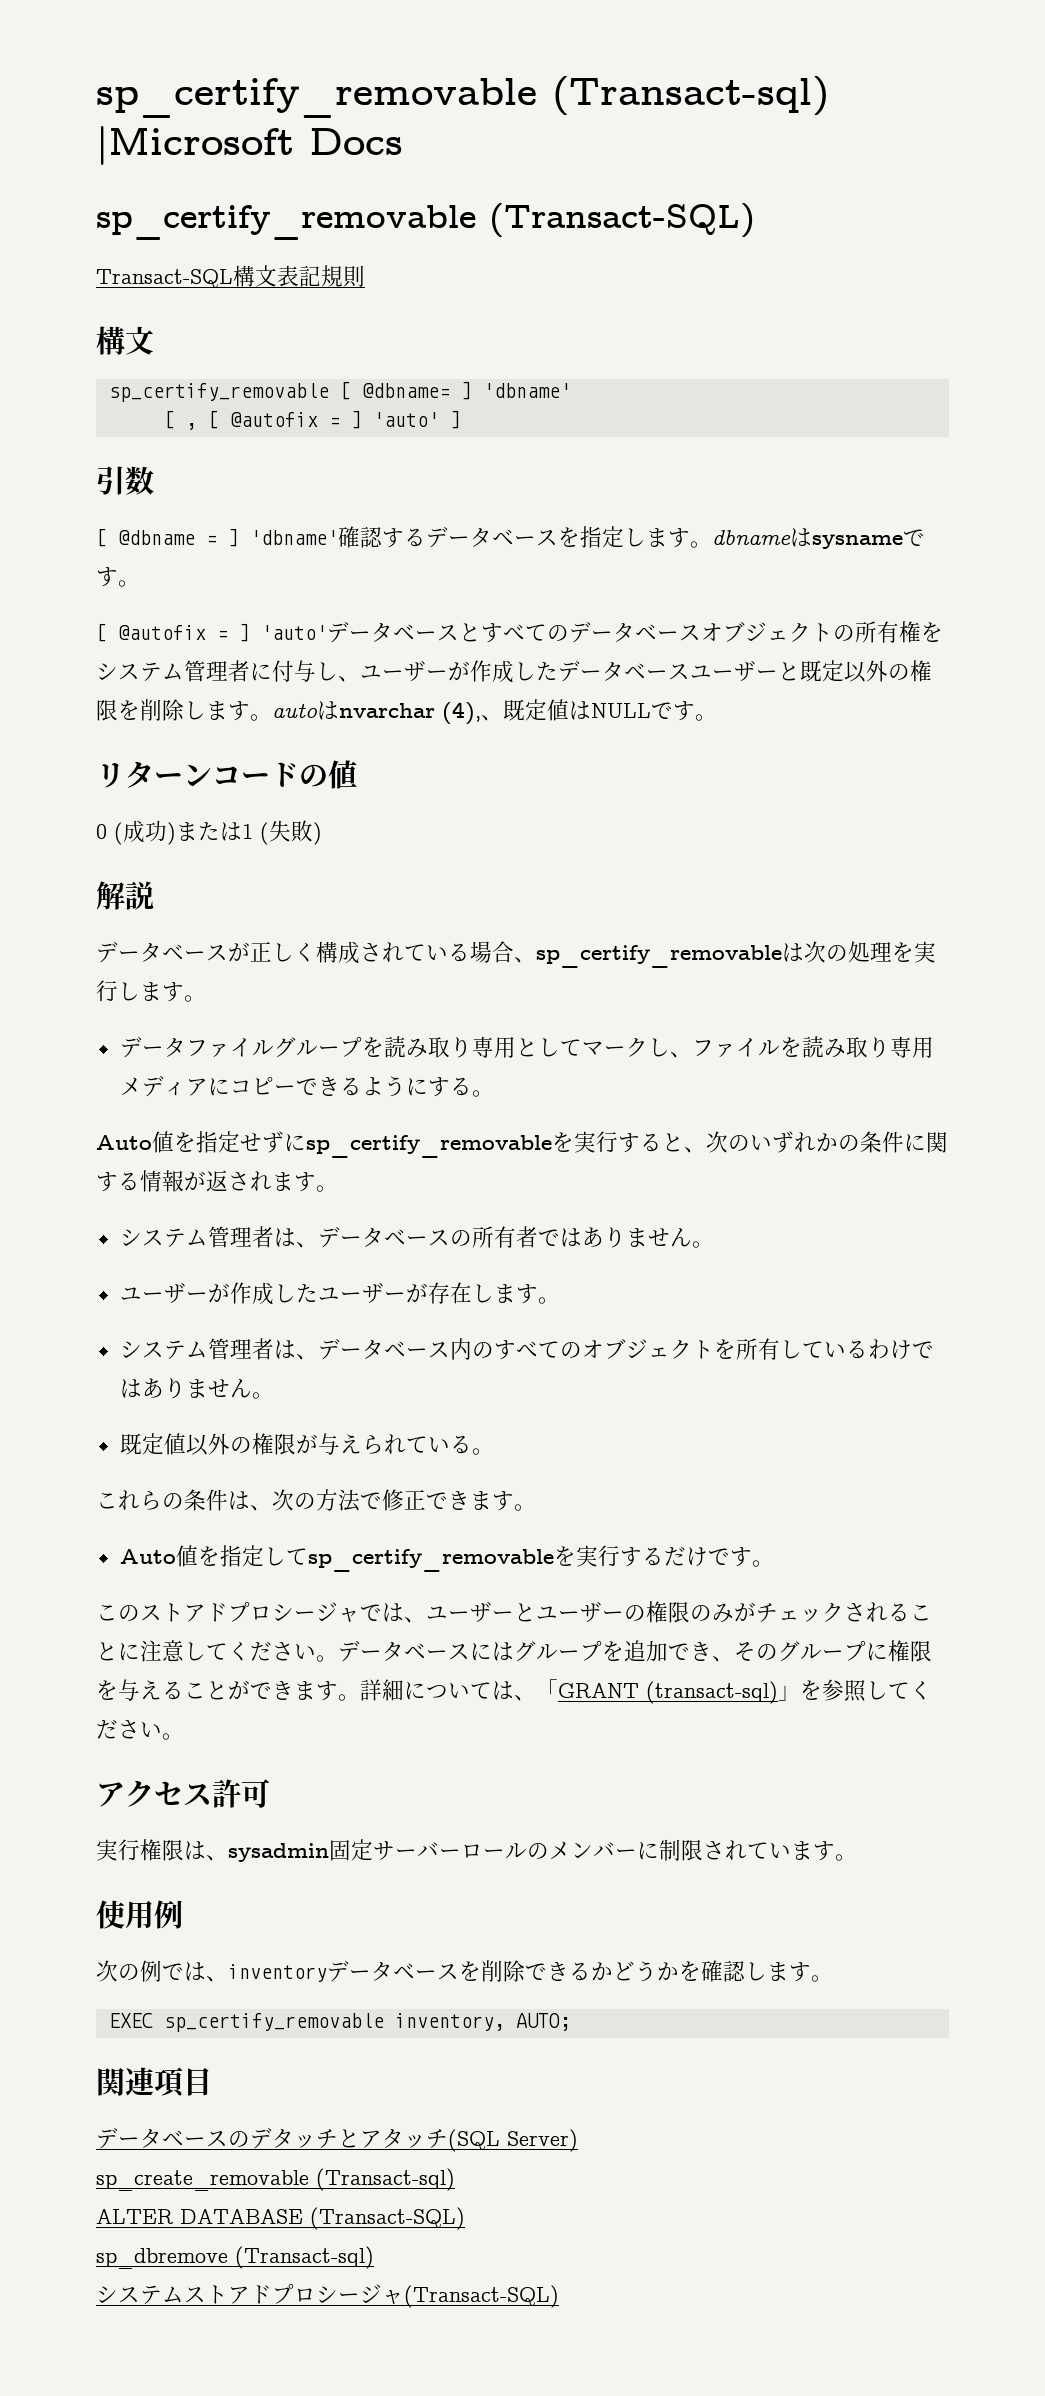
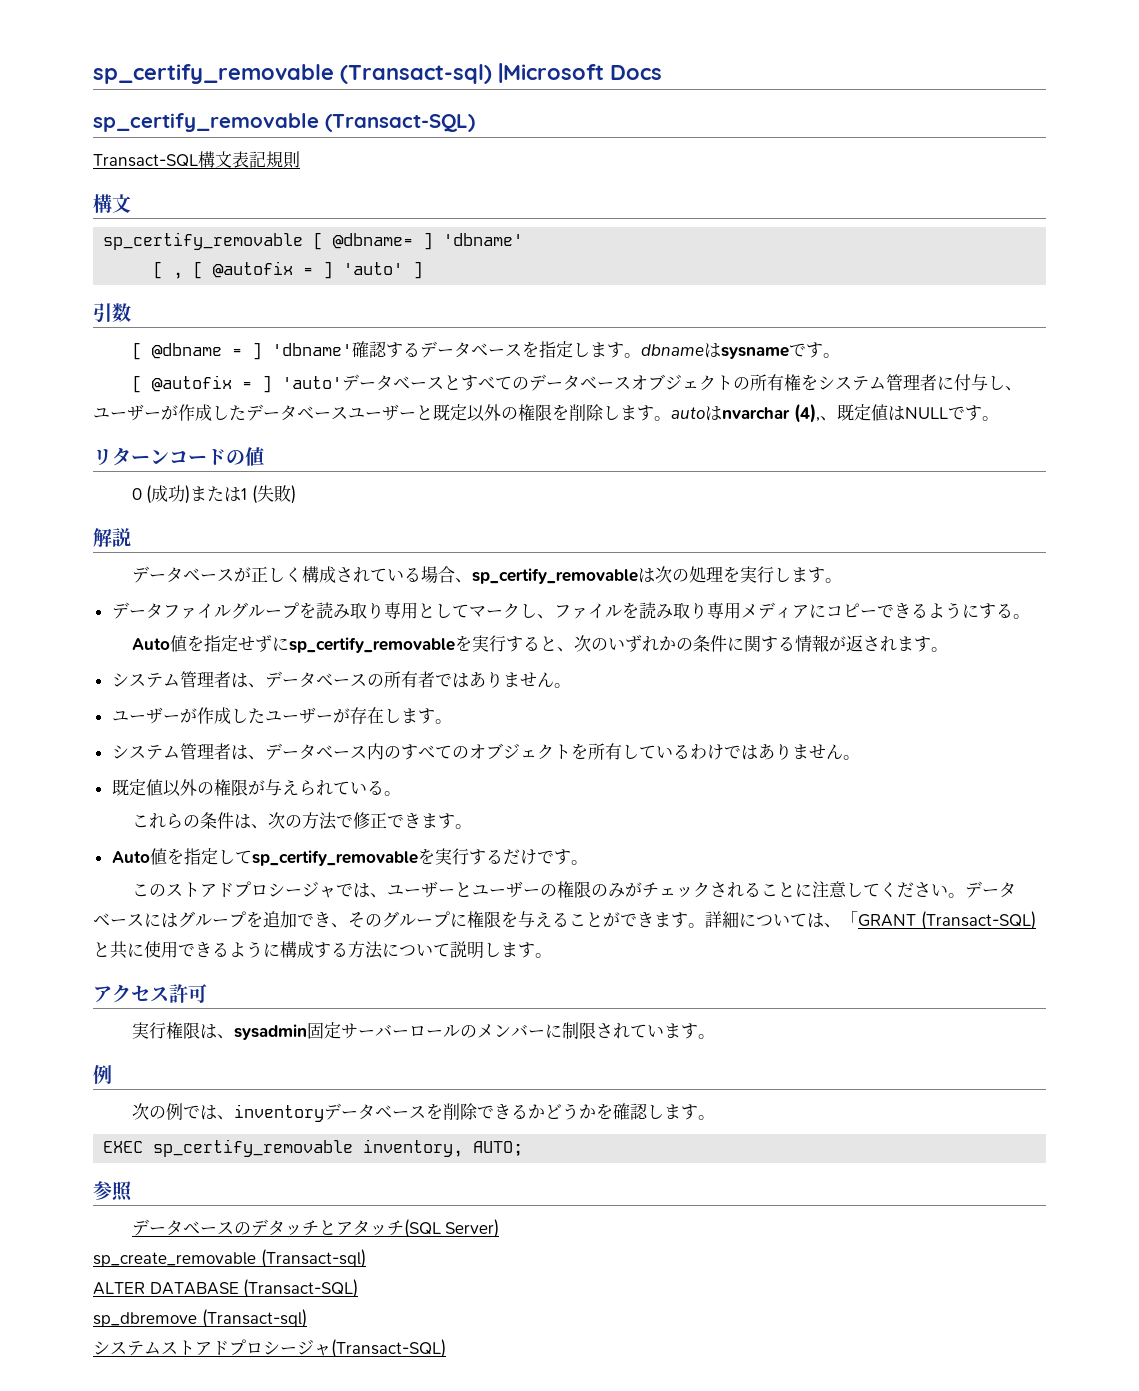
[646,1679,932,1704] [96,1719,162,1739] (transact-sql)」を参照してください -> [920,911,1036,930] [93,941,535,959] (Transact-SQL)と共に使用できるように構成する方法について説明します
[96,1900,154,1929] 使用 -> (715, 1036) none
[96,2067,212,2097] 関連項目 -> [93,1181,133,1202] 参照

